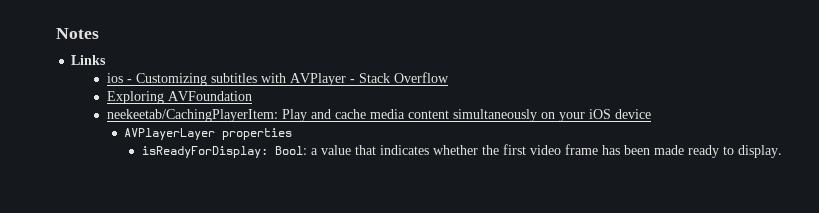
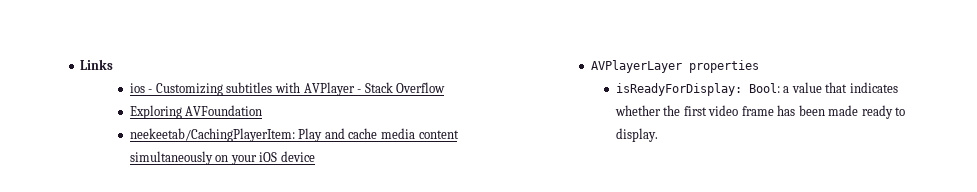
[56,28,99,39] Notes // -> (80, 64) none

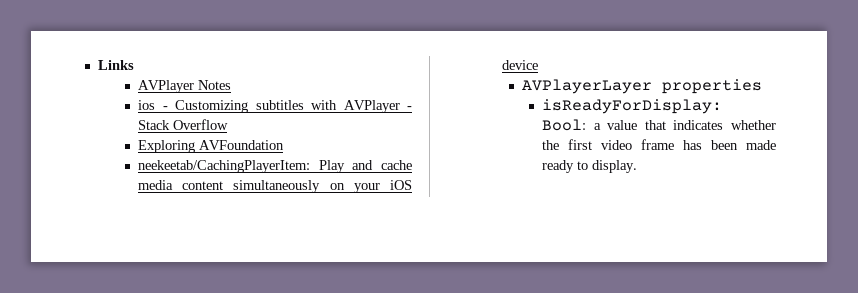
(114, 64) none -> [138,80,232,93] // AVPlayer Notes

